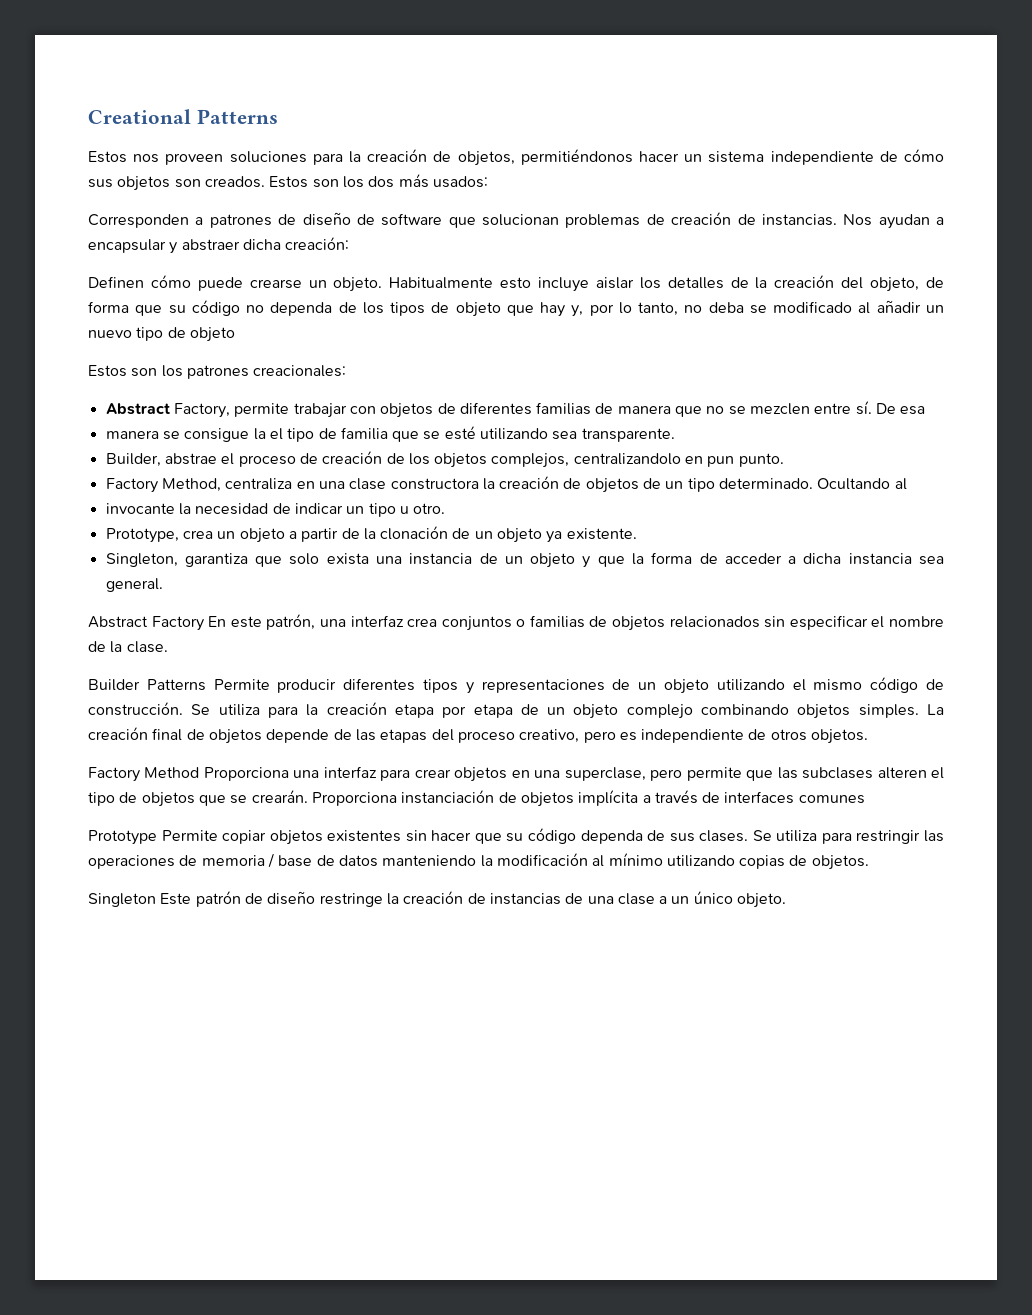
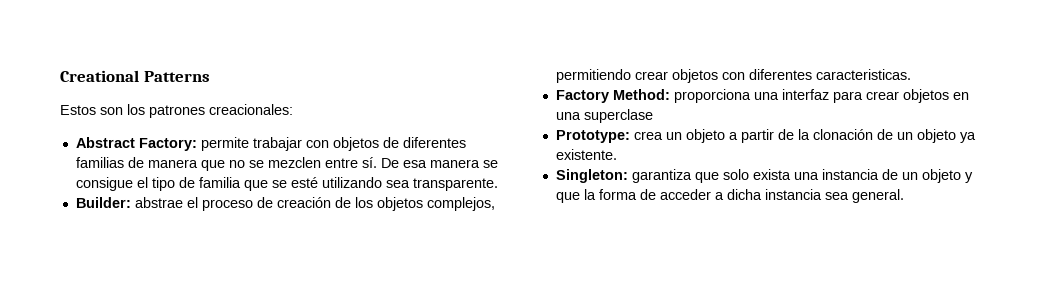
[88,149,945,166] [88,174,488,191] [88,212,944,229] [88,237,350,254] [88,275,944,292] [88,300,944,317] [88,327,235,342] // Estos nos proveen soluciones para la creación de objetos, permitiéndonos hacer un sistema independiente de cómo sus objetos son creados. Estos son los dos más usados: // Corresponden a patrones de diseño de software que solucionan problemas de creación de instancias. Nos ayudan a encapsular y abstraer dicha creación: // Definen cómo puede crearse un objeto. Habitualmente esto incluye aislar los detalles de la creación del objeto, de forma que su código no dependa de los tipos de objeto que hay y, por lo tanto, no deba se modificado al añadir un nuevo tipo de objeto -> (210, 76) none
[173,403,230,418] Factory, -> [138,138,197,151] Factory:
(926, 410) // -> (427, 164) none
[253,428,266,440] la -> (133, 184) none
[105,453,161,467] Builder, -> [75,197,131,208] Builder:
[573,453,784,467] [105,476,907,493] [105,503,446,517] [105,528,179,543] centralizandolo en pun punto. // Factory Method, centraliza en una clase constructora la creación de objetos de un tipo determinado. Ocultando al // invocante la necesidad de indicar un tipo u otro. // Prototype, -> [555,69,911,83] [555,89,969,103] [555,109,653,123] [555,130,630,143] permitiendo crear objetos con diferentes caracteristicas. // Factory Method: proporciona una interfaz para crear objetos en una superclase // Prototype:
[105,553,178,567] Singleton, -> [555,169,628,183] Singleton:
[88,614,945,631] [88,641,168,653] [88,677,944,694] [88,702,944,719] [88,727,869,744] [88,766,945,782] [88,790,865,807] [88,828,944,845] [88,853,869,870] [88,891,787,908] // Abstract Factory En este patrón, una interfaz crea conjuntos o familias de objetos relacionados sin especificar el nombre de la clase. // Builder Patterns Permite producir diferentes tipos y representaciones de un objeto utilizando el mismo código de construcción. Se utiliza para la creación etapa por etapa de un objeto complejo combinando objetos simples. La creación final de objetos depende de las etapas del proceso creativo, pero es independiente de otros objetos. // Factory Method Proporciona una interfaz para crear objetos en una superclase, pero permite que las subclases alteren el tipo de objetos que se crearán. Proporciona instanciación de objetos implícita a través de interfaces comunes // Prototype Permite copiar objetos existentes sin hacer que su código dependa de sus clases. Se utiliza para restringir las operaciones de memoria / base de datos manteniendo la modificación al mínimo utilizando copias de objetos. // Singleton Este patrón de diseño restringe la creación de instancias de una clase a un único objeto. -> (904, 196) none

